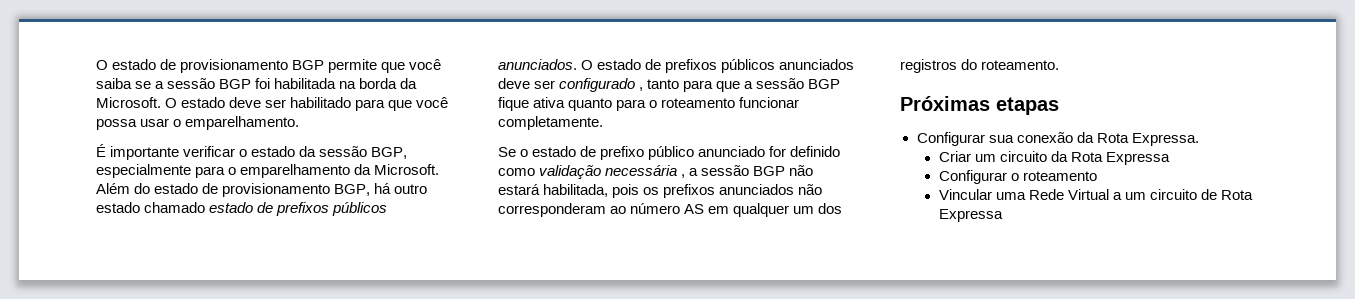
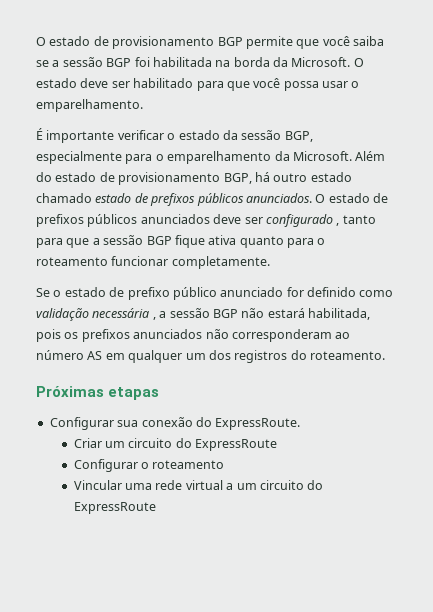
[1076,132,1199,146] da Rota Expressa. -> [195,417,301,430] do ExpressRoute.
[1050,151,1170,165] da Rota Expressa -> [175,438,278,451] do ExpressRoute
[1028,189,1109,200] Rede Virtual -> [155,480,223,490] rede virtual
[1200,189,1253,200] [938,209,1003,222] de Rota Expressa -> [307,480,324,490] [73,502,156,514] do ExpressRoute

